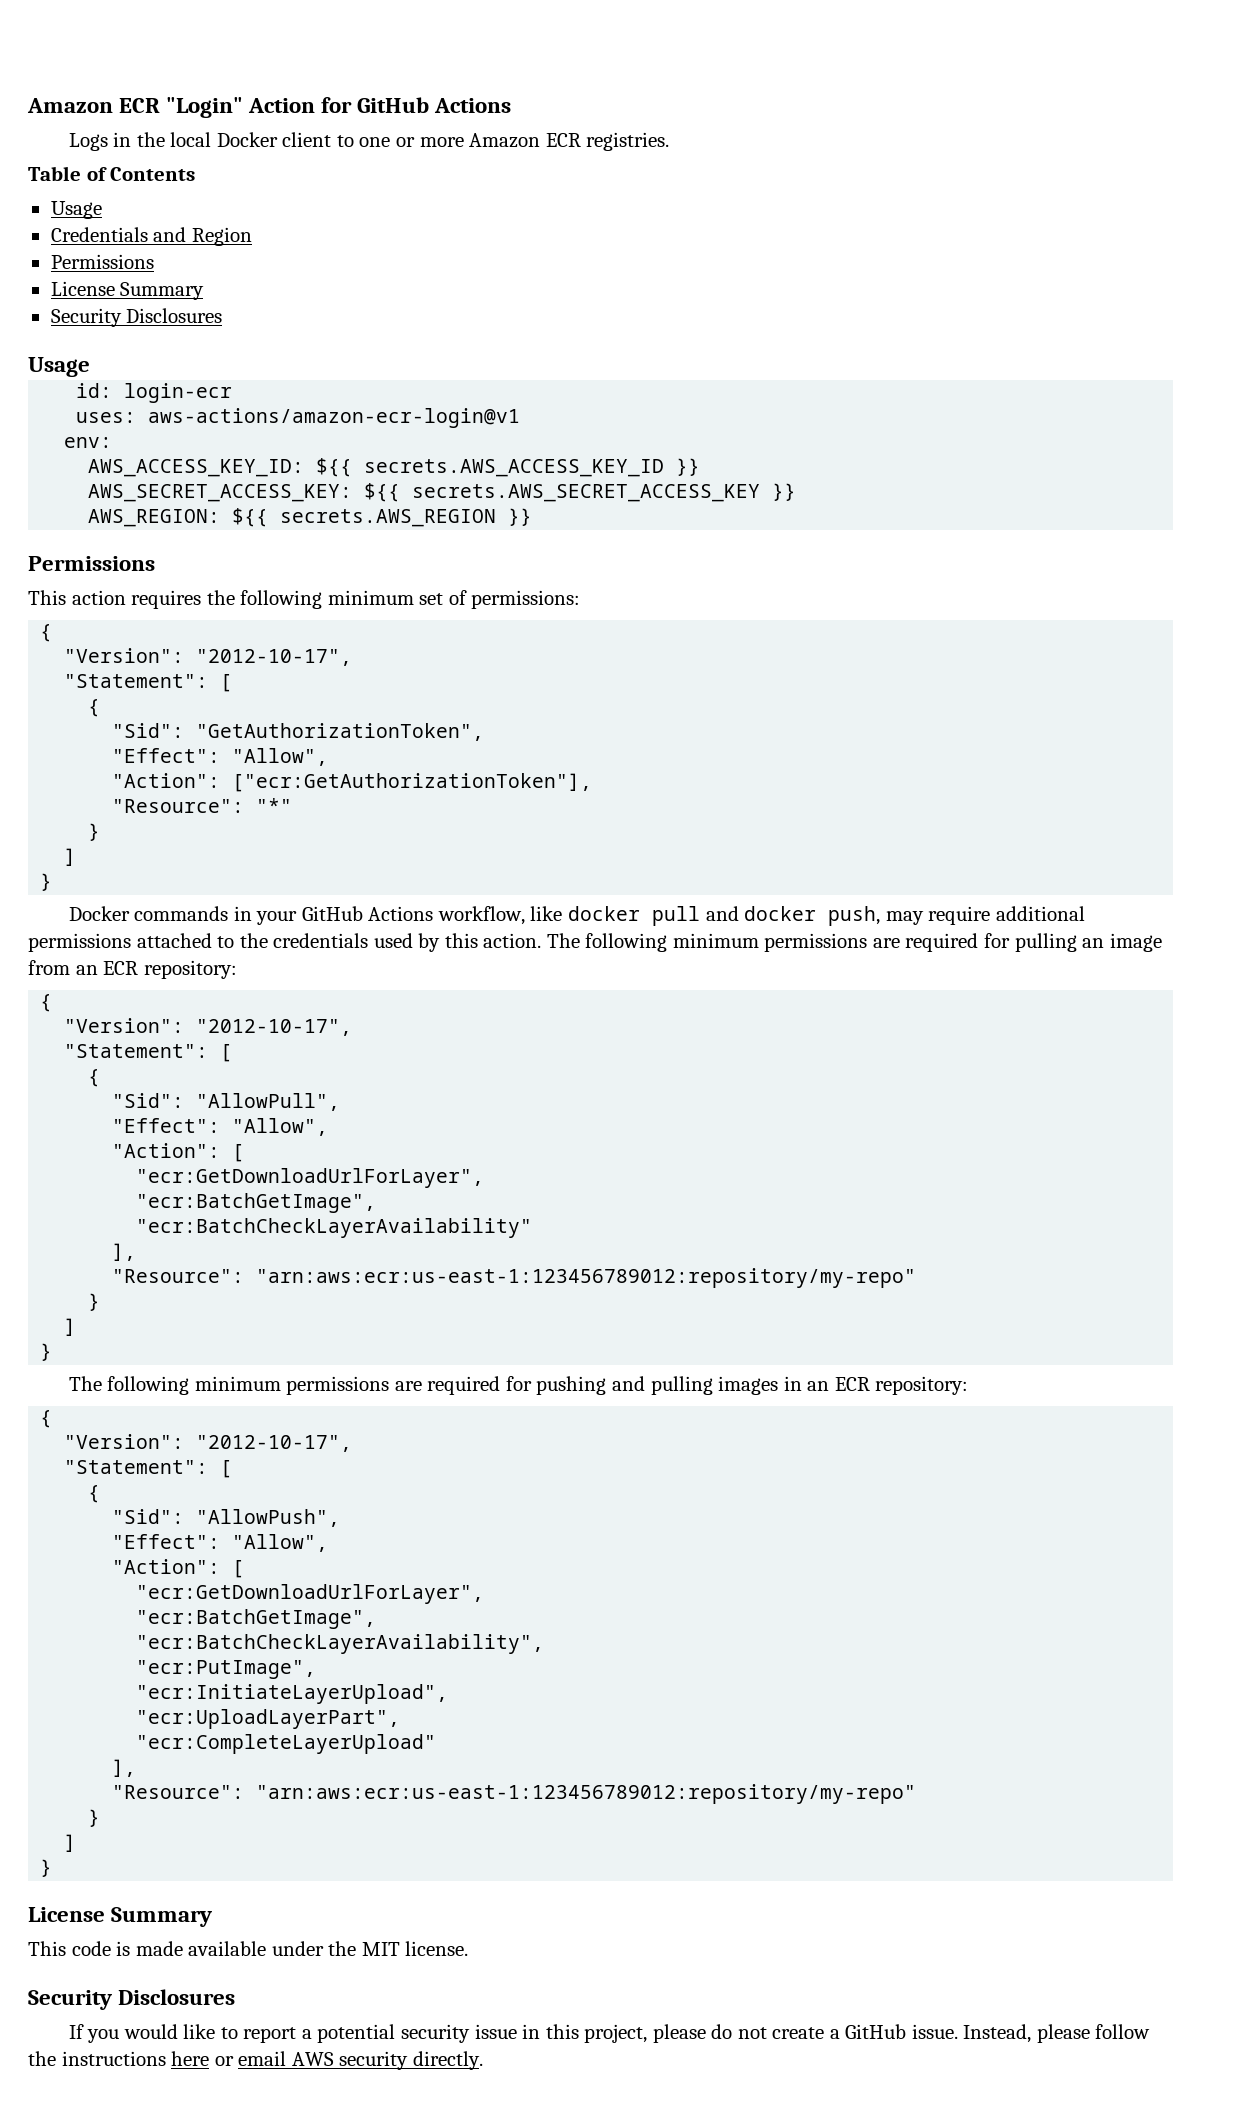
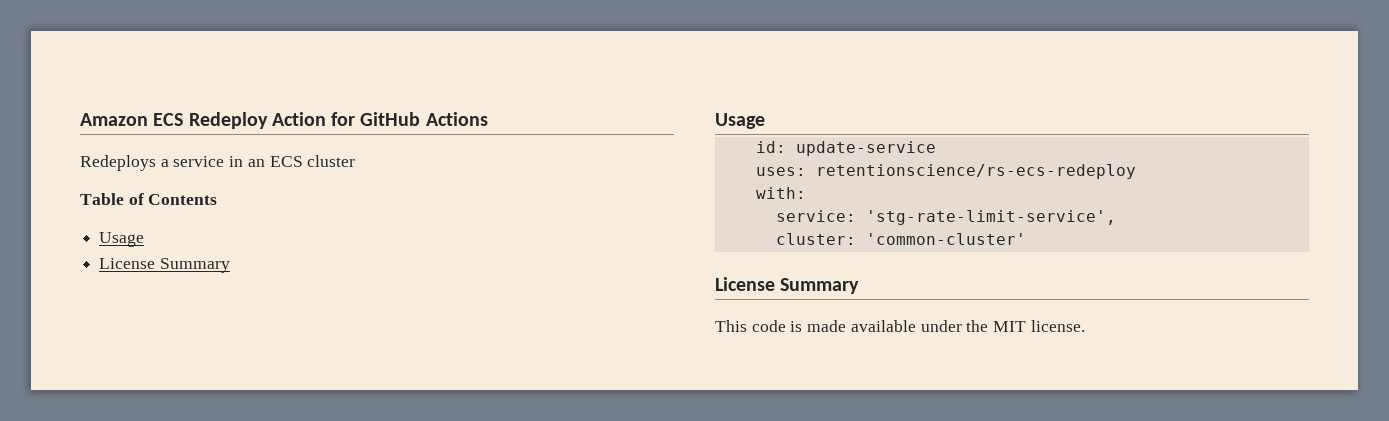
[27,97,244,118] Amazon ECR "Login" -> [80,112,268,129] Amazon ECS Redeploy
[68,132,670,151] Logs in the local Docker client to one or more Amazon ECR registries. -> [80,155,356,171] Redeploys a service in an ECS cluster
[50,227,252,246] [50,254,154,269] [50,281,205,300] [50,308,223,327] // Credentials and Region // Permissions // License Summary // Security Disclosures -> [99,258,230,273] // License Summary
[124,383,233,403] login-ecr -> [795,141,936,156] update-service
[148,408,521,428] [64,437,113,448] [88,458,701,477] [88,483,797,502] [88,508,533,527] [28,556,155,571] [28,590,581,609] [40,624,53,642] [64,648,353,666] [64,674,233,692] [88,699,101,717] [112,723,485,741] [112,748,329,766] [112,773,593,792] [112,798,293,813] [88,823,101,841] [64,848,77,866] [40,873,53,891] [68,906,1085,926] [28,933,1162,952] [28,960,237,979] [40,994,53,1012] [64,1018,353,1036] [64,1044,233,1062] [88,1069,101,1087] [112,1093,341,1111] [112,1118,329,1136] [112,1143,245,1162] [136,1168,485,1188] [136,1193,377,1213] [136,1218,533,1238] [112,1243,137,1261] [112,1268,917,1288] [88,1293,101,1311] [64,1318,77,1336] [40,1343,53,1361] [68,1376,969,1395] [40,1410,53,1428] [64,1434,353,1452] [64,1460,233,1478] [88,1485,101,1503] [112,1509,341,1527] [112,1534,329,1552] [112,1559,245,1578] [136,1584,485,1604] [136,1609,377,1629] [136,1634,545,1654] [136,1660,317,1679] [136,1684,449,1704] [136,1709,401,1729] [136,1734,437,1754] [112,1759,137,1777] [112,1784,917,1804] [88,1809,101,1827] [64,1834,77,1852] [40,1859,53,1877] aws-actions/amazon-ecr-login@v1 // env: // AWS_ACCESS_KEY_ID: ${{ secrets.AWS_ACCESS_KEY_ID }} // AWS_SECRET_ACCESS_KEY: ${{ secrets.AWS_SECRET_ACCESS_KEY }} // AWS_REGION: ${{ secrets.AWS_REGION }} // Permissions // This action requires the following minimum set of permissions: // { // "Version": "2012-10-17", // "Statement": [ // { // "Sid": "GetAuthorizationToken", // "Effect": "Allow", // "Action": ["ecr:GetAuthorizationToken"], // "Resource": "*" // } // ] // } // Docker commands in your GitHub Actions workflow, like docker pull and docker push, may require additional permissions attached to the credentials used by this action. The following minimum permissions are required for pulling an image from an ECR repository: // { // "Version": "2012-10-17", // "Statement": [ // { // "Sid": "AllowPull", // "Effect": "Allow", // "Action": [ // "ecr:GetDownloadUrlForLayer", // "ecr:BatchGetImage", // "ecr:BatchCheckLayerAvailability" // ], // "Resource": "arn:aws:ecr:us-east-1:123456789012:repository/my-repo" // } // ] // } // The following minimum permissions are required for pushing and pulling images in an ECR repository: // { // "Version": "2012-10-17", // "Statement": [ // { // "Sid": "AllowPush", // "Effect": "Allow", // "Action": [ // "ecr:GetDownloadUrlForLayer", // "ecr:BatchGetImage", // "ecr:BatchCheckLayerAvailability", // "ecr:PutImage", // "ecr:InitiateLayerUpload", // "ecr:UploadLayerPart", // "ecr:CompleteLayerUpload" // ], // "Resource": "arn:aws:ecr:us-east-1:123456789012:repository/my-repo" // } // ] // } -> [815,164,1136,179] [755,187,806,199] [775,210,1116,225] [775,233,1026,245] retentionscience/rs-ecs-redeploy // with: // service: 'stg-rate-limit-service', // cluster: 'common-cluster'
[28,1989,236,2010] [68,2024,1151,2043] [28,2051,483,2070] // Security Disclosures // If you would like to report a potential security issue in this project, please do not create a GitHub issue. Instead, please follow the instructions here or email AWS security directly. -> (1085, 326) none

